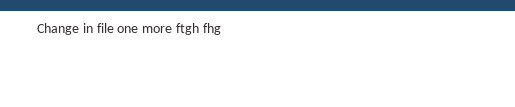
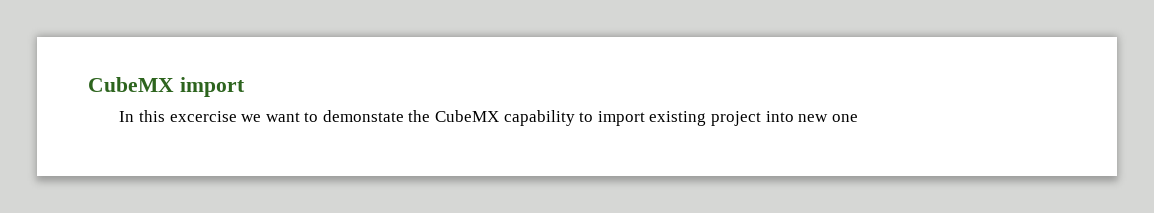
[37,23,221,35] Change in file one more ftgh fhg -> [88,77,245,97] [119,110,858,126] CubeMX import // In this excercise we want to demonstate the CubeMX capability to import existing project into new one

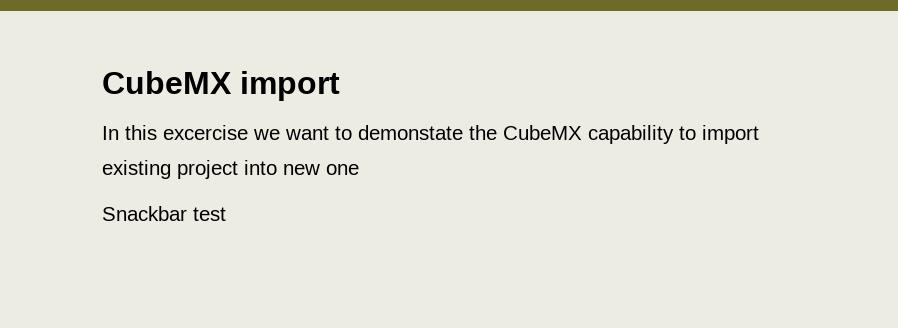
(858, 118) none -> [102,206,226,221] // Snackbar test

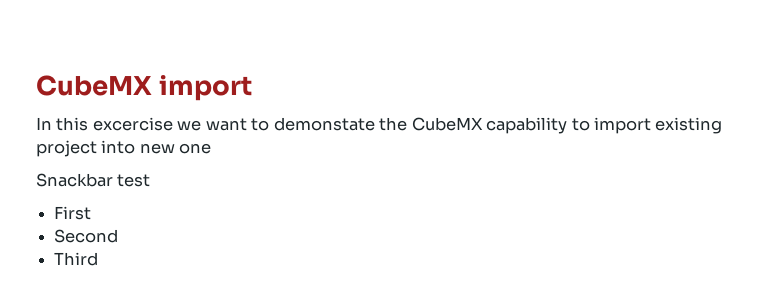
(226, 214) none -> [54,206,92,220] [54,229,119,243] [54,252,99,266] // First // Second // Third

